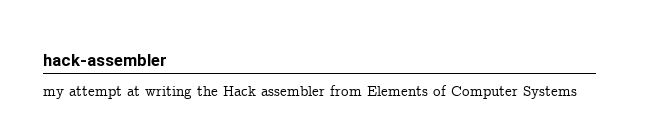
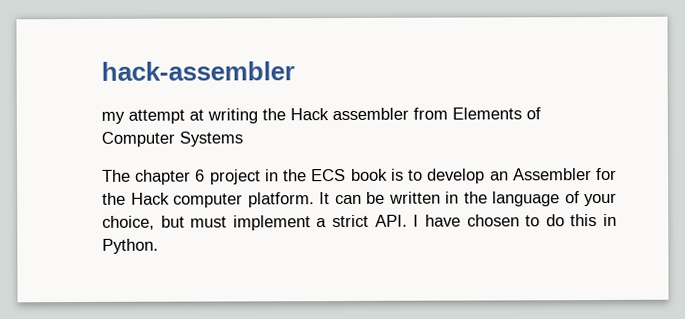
(577, 92) none -> [102,167,617,185] [102,191,617,208] [102,213,618,231] [102,238,159,254] // The chapter 6 project in the ECS book is to develop an Assembler for the Hack computer platform. It can be written in the language of your choice, but must implement a strict API. I have chosen to do this in Python.

